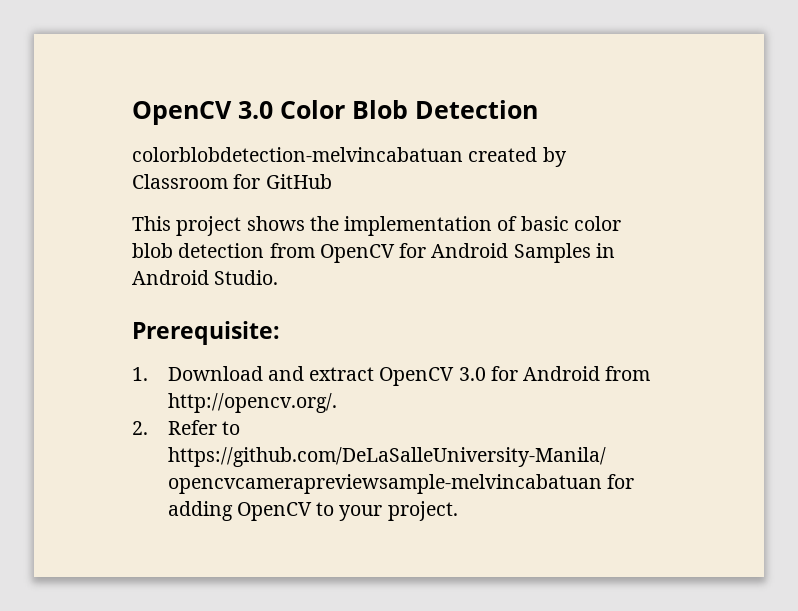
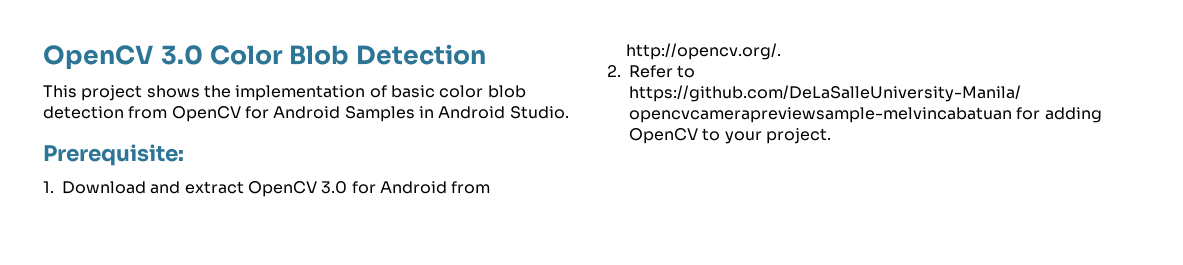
[132,147,567,167] [132,174,332,189] // colorblobdetection-melvincabatuan created by Classroom for GitHub -> (486, 54) none

